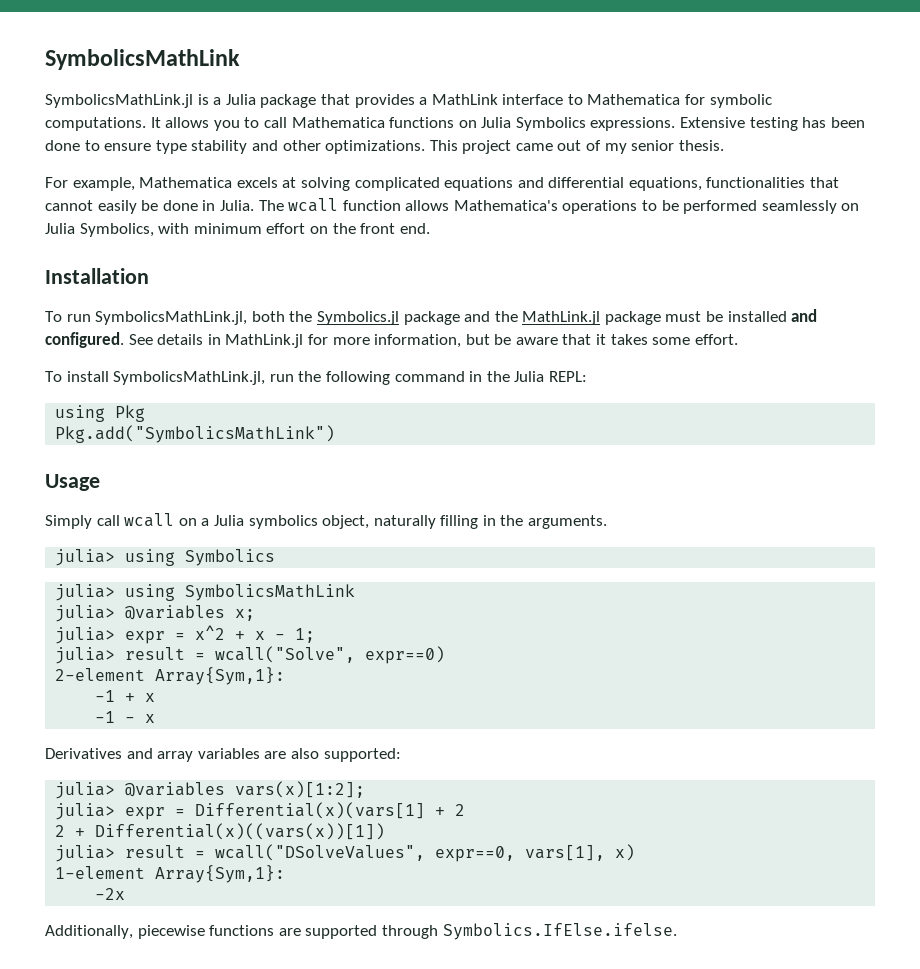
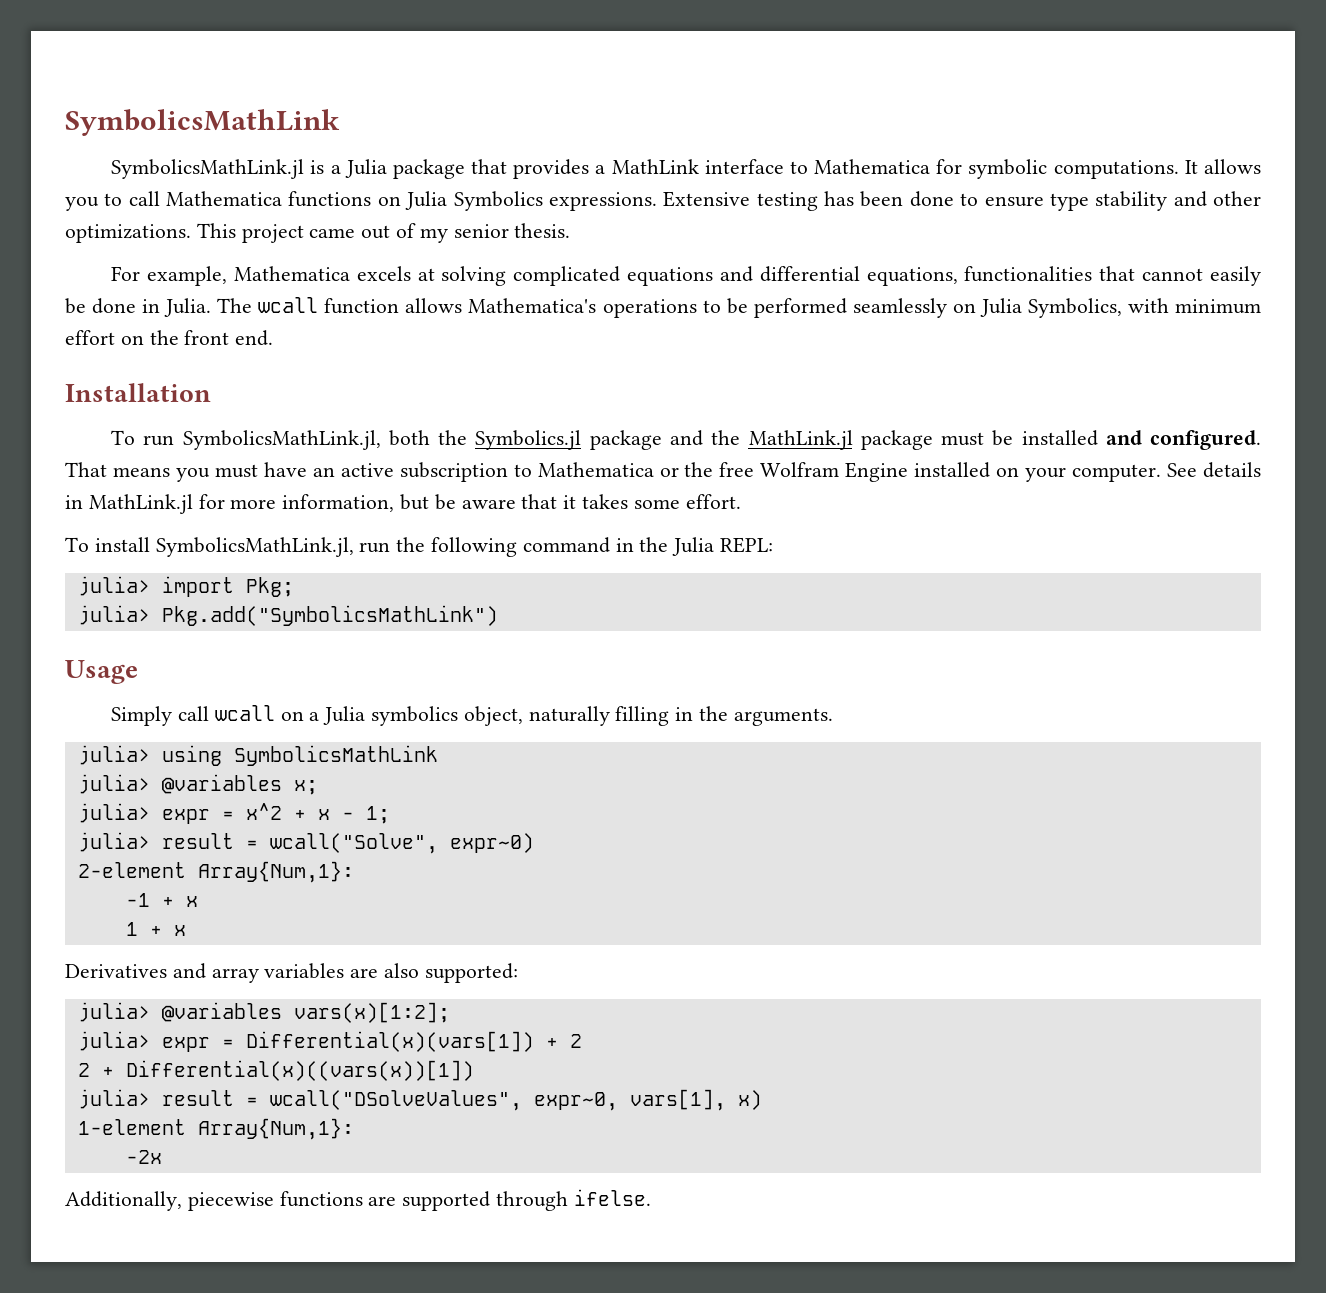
(124, 340) none -> [65,462,1162,482] That means you must have an active subscription to Mathematica or the free Wolfram Engine installed on your computer.
[55,405,146,422] using Pkg // -> [77,576,294,597] [77,605,150,625] julia> import Pkg; // julia>
[55,549,276,566] // julia> using Symbolics -> (833, 717) none
[365,646,446,664] expr==0) -> [449,833,534,853] expr~0)
[155,667,286,685] Array{Sym,1}: -> [197,861,354,883] Array{Num,1}:
[95,711,136,723] -1 - -> [125,922,162,936] 1 +
[195,802,426,819] Differential(x)(vars[1] -> [245,1031,534,1052] Differential(x)(vars[1])
[435,846,516,862] expr==0, -> [533,1092,618,1111] expr~0,
[155,865,286,883] Array{Sym,1}: -> [197,1118,354,1140] Array{Num,1}:
[442,923,677,940] Symbolics.IfElse.ifelse. -> [573,1189,651,1206] ifelse.

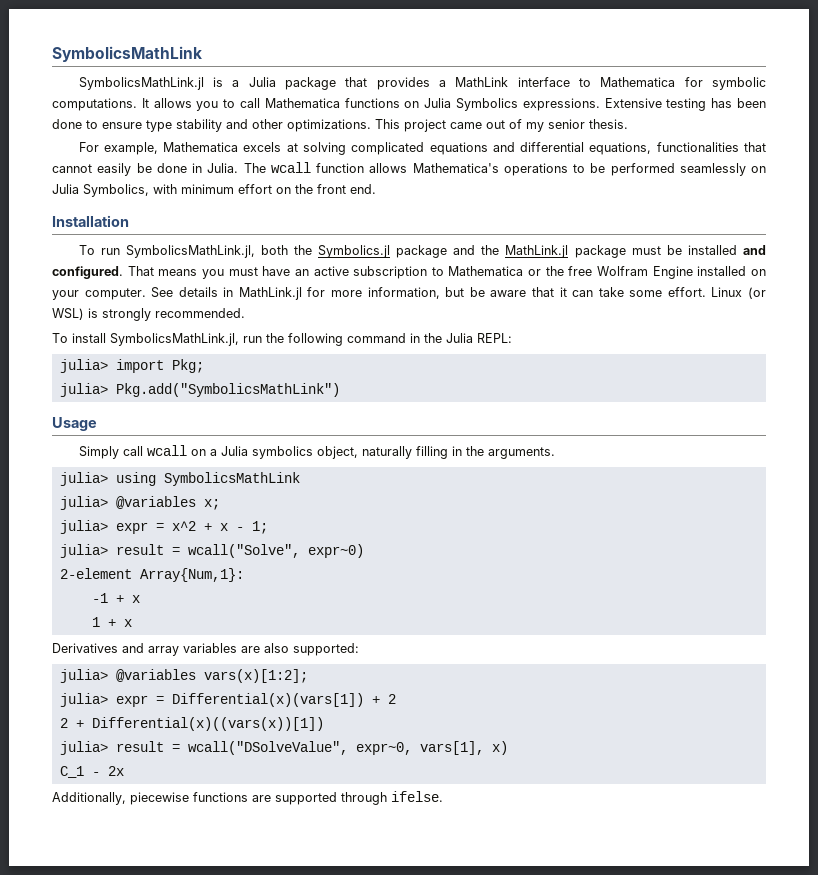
[582,494,629,509] takes -> [572,287,624,297] can take
(741, 501) none -> [711,287,766,299] [52,308,245,321] Linux (or WSL) is strongly recommended.
[269,1090,522,1111] wcall("DSolveValues", -> [187,741,348,755] wcall("DSolveValue",
[77,1118,354,1140] [125,1150,162,1164] 1-element Array{Num,1}: // -2x -> [59,766,124,778] C_1 - 2x

